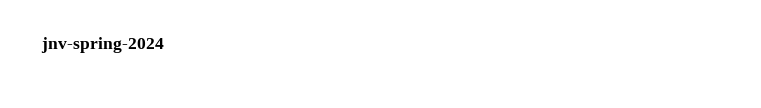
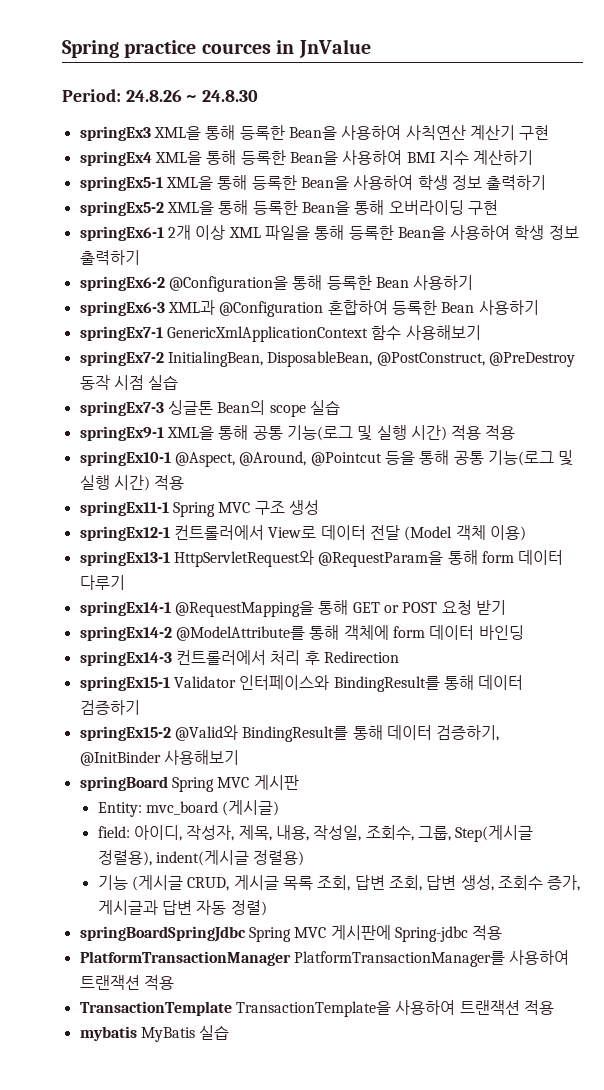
[41,37,164,53] jnv-spring-2024 -> [62,39,371,58] [62,89,259,102] [79,125,550,141] [79,150,534,166] [79,175,547,191] [79,200,498,216] [79,225,579,241] [79,250,140,265] [79,275,474,292] [79,300,539,317] [79,325,481,342] [79,351,575,367] [79,375,179,390] [79,400,340,417] [79,425,516,441] [79,450,574,467] [79,475,185,491] [79,500,319,517] [79,525,526,541] [79,550,564,567] [79,575,125,590] [79,600,506,617] [79,625,524,641] [79,650,399,666] [79,675,524,692] [79,700,140,715] [79,725,500,742] [79,750,239,766] [79,775,299,792] [97,800,280,817] [97,825,534,842] [97,850,305,866] [97,875,581,891] [97,900,267,916] [79,925,503,942] [79,950,570,967] [79,975,174,990] [79,1000,554,1017] [79,1025,230,1042] Spring practice cources in JnValue // Period: 24.8.26 ~ 24.8.30 // springEx3 XML을 통해 등록한 Bean을 사용하여 사칙연산 계산기 구현 // springEx4 XML을 통해 등록한 Bean을 사용하여 BMI 지수 계산하기 // springEx5-1 XML을 통해 등록한 Bean을 사용하여 학생 정보 출력하기 // springEx5-2 XML을 통해 등록한 Bean을 통해 오버라이딩 구현 // springEx6-1 2개 이상 XML 파일을 통해 등록한 Bean을 사용하여 학생 정보 출력하기 // springEx6-2 @Configuration을 통해 등록한 Bean 사용하기 // springEx6-3 XML과 @Configuration 혼합하여 등록한 Bean 사용하기 // springEx7-1 GenericXmlApplicationContext 함수 사용해보기 // springEx7-2 InitialingBean, DisposableBean, @PostConstruct, @PreDestroy 동작 시점 실습 // springEx7-3 싱글톤 Bean의 scope 실습 // springEx9-1 XML을 통해 공통 기능(로그 및 실행 시간) 적용 적용 // springEx10-1 @Aspect, @Around, @Pointcut 등을 통해 공통 기능(로그 및 실행 시간) 적용 // springEx11-1 Spring MVC 구조 생성 // springEx12-1 컨트롤러에서 View로 데이터 전달 (Model 객체 이용) // springEx13-1 HttpServletRequest와 @RequestParam을 통해 form 데이터 다루기 // springEx14-1 @RequestMapping을 통해 GET or POST 요청 받기 // springEx14-2 @ModelAttribute를 통해 객체에 form 데이터 바인딩 // springEx14-3 컨트롤러에서 처리 후 Redirection // springEx15-1 Validator 인터페이스와 BindingResult를 통해 데이터 검증하기 // springEx15-2 @Valid와 BindingResult를 통해 데이터 검증하기, @InitBinder 사용해보기 // springBoard Spring MVC 게시판 // Entity: mvc_board (게시글) // field: 아이디, 작성자, 제목, 내용, 작성일, 조회수, 그룹, Step(게시글 정렬용), indent(게시글 정렬용) // 기능 (게시글 CRUD, 게시글 목록 조회, 답변 조회, 답변 생성, 조회수 증가, 게시글과 답변 자동 정렬) // springBoardSpringJdbc Spring MVC 게시판에 Spring-jdbc 적용 // PlatformTransactionManager PlatformTransactionManager를 사용하여 트랜잭션 적용 // TransactionTemplate TransactionTemplate을 사용하여 트랜잭션 적용 // mybatis MyBatis 실습

